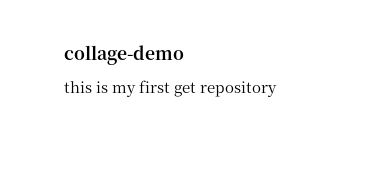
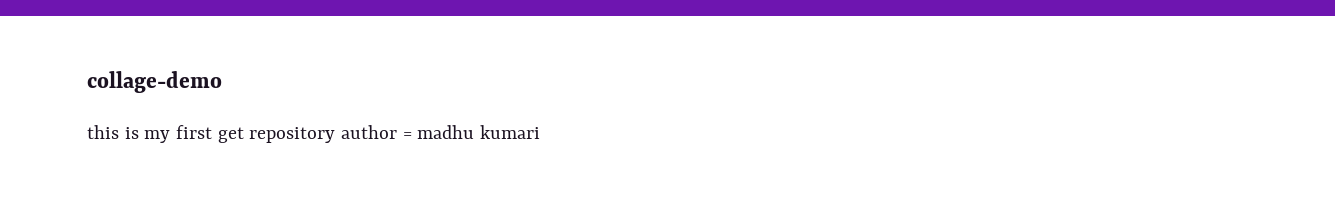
(278, 89) none -> [341,125,541,139] author = madhu kumari

